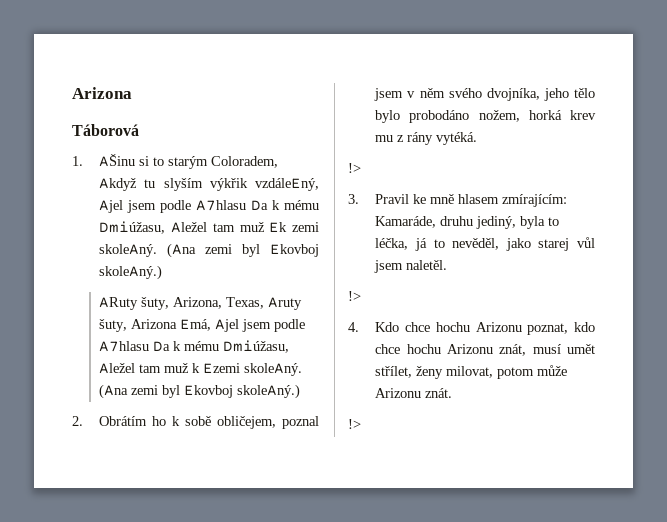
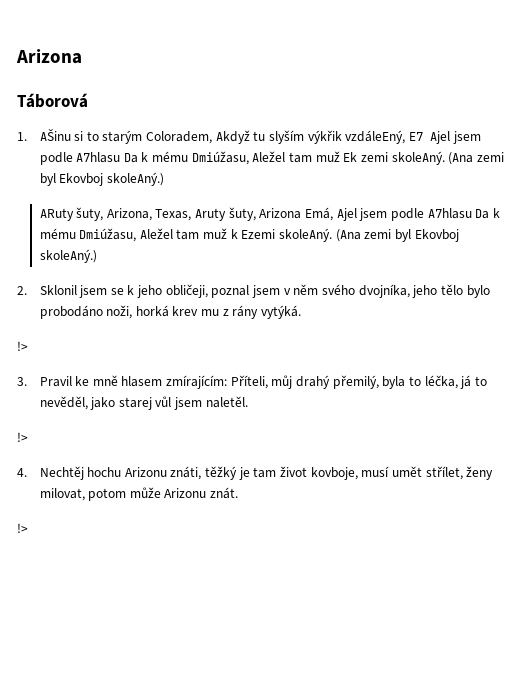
(319, 184) none -> [408,132,423,141] E7
[99,416,277,429] Obrátím ho k sobě obličejem, -> [39,284,208,298] Sklonil jsem se k jeho obličeji,
[478,110,520,122] nožem, -> [106,305,133,319] noži,
[436,132,478,145] vytéká. -> [261,305,302,319] vytýká.
[375,216,517,229] Kamaráde, druhu jediný, -> [230,375,379,389] Příteli, můj drahý přemilý,
[375,322,595,335] [375,344,527,356] Kdo chce hochu Arizonu poznat, kdo chce hochu Arizonu znát, -> [39,466,358,480] Nechtěj hochu Arizonu znáti, těžký je tam život kovboje,

